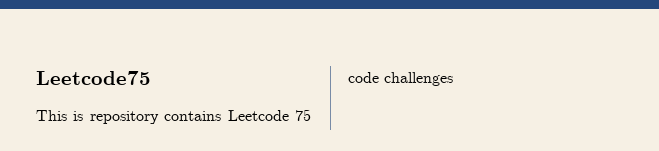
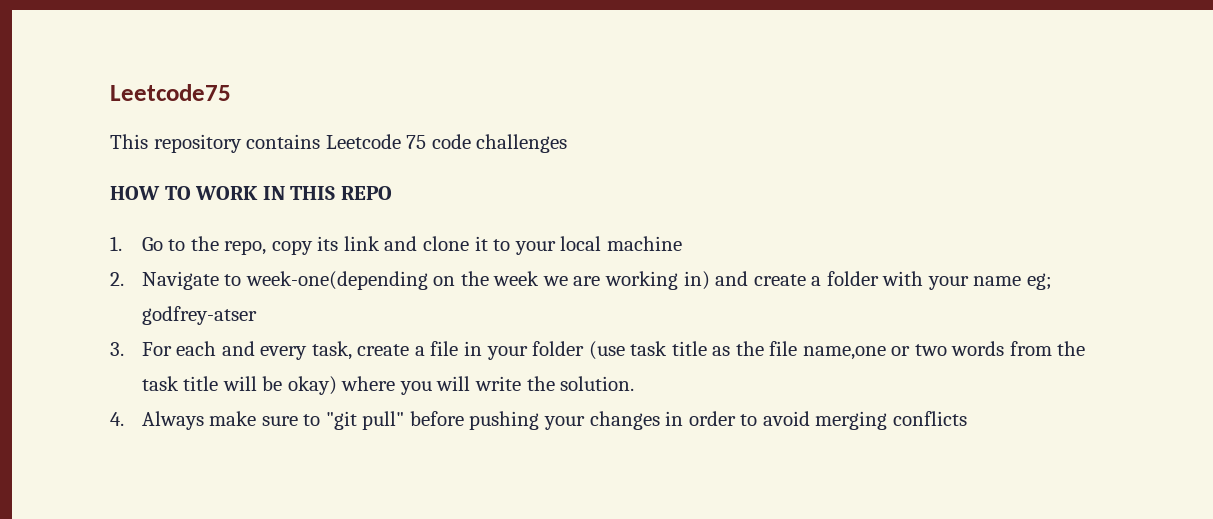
[73,111,84,121] is -> (148, 141) none
(453, 79) none -> [110,186,392,200] [110,236,682,255] [110,271,1052,290] [141,306,257,325] [110,341,1086,360] [141,376,635,395] [110,411,967,430] // HOW TO WORK IN THIS REPO // 1. Go to the repo, copy its link and clone it to your local machine // 2. Navigate to week-one(depending on the week we are working in) and create a folder with your name eg; godfrey-atser // 3. For each and every task, create a file in your folder (use task title as the file name,one or two words from the task title will be okay) where you will write the solution. // 4. Always make sure to "git pull" before pushing your changes in order to avoid merging conflicts

